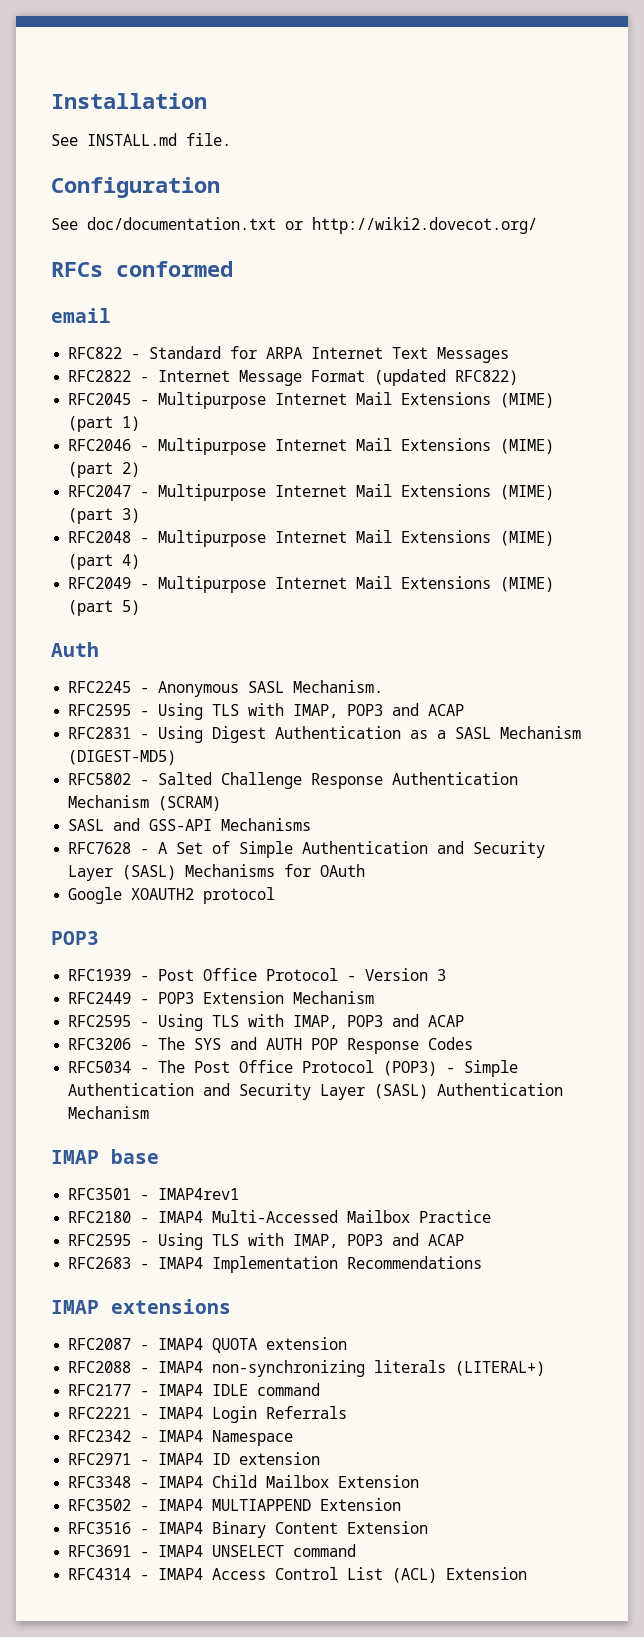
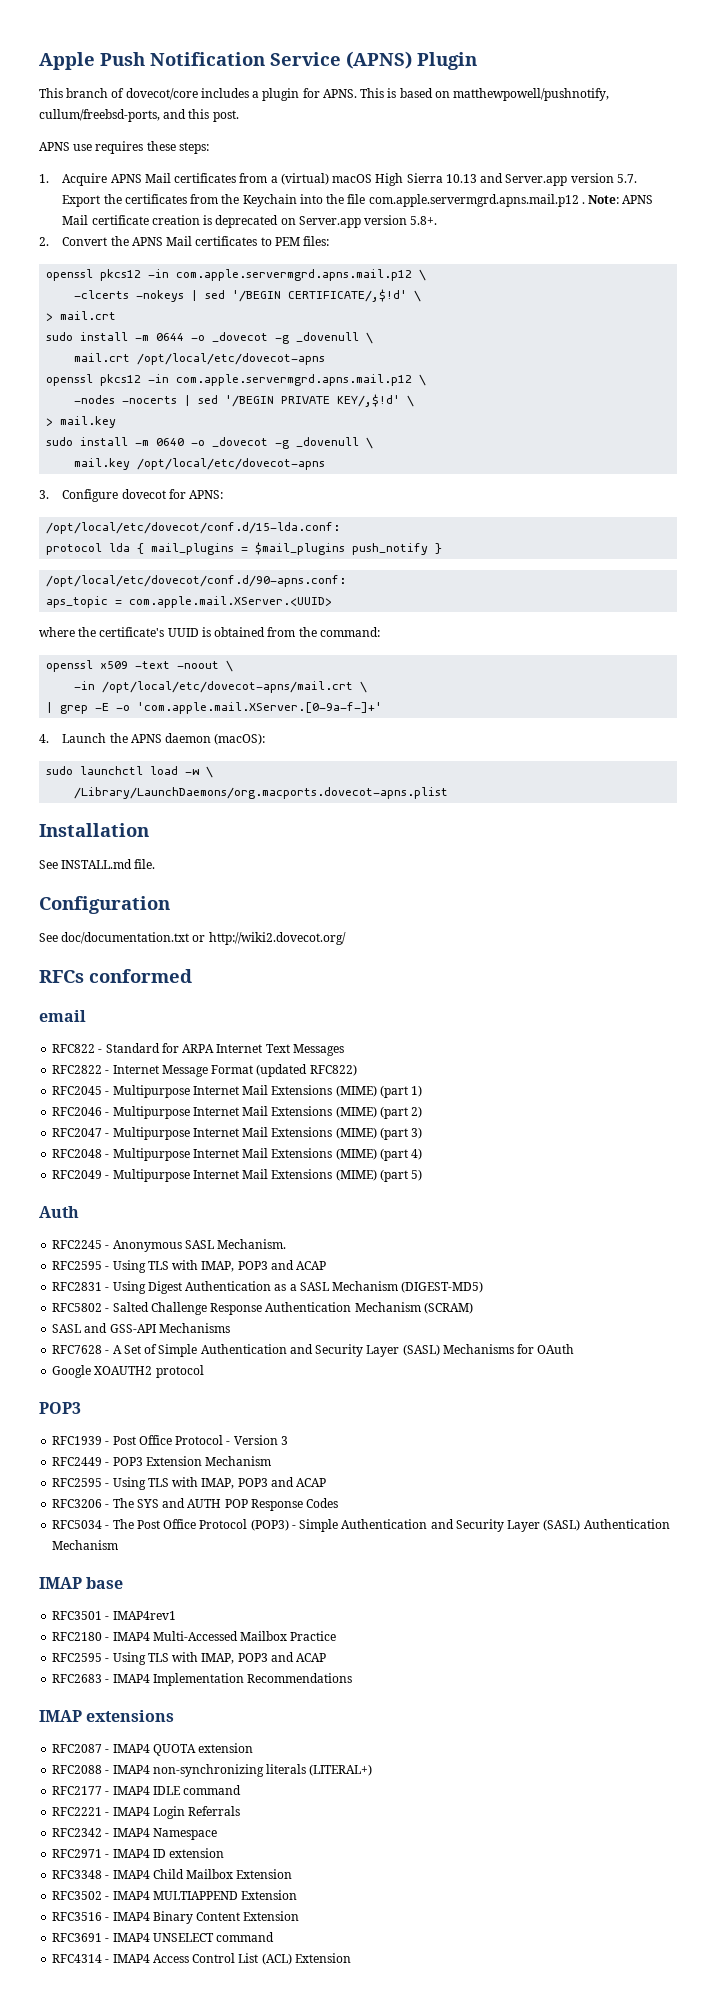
(51, 101) none -> [39,51,477,70] [39,88,610,101] [39,109,239,122] [39,141,209,154] [39,173,637,186] [62,194,654,207] [62,215,438,228] [39,236,330,246] [46,269,427,281] [74,289,422,302] [46,311,117,321] [46,332,374,344] [74,353,326,365] [46,374,427,386] [74,394,415,407] [46,416,117,428] [46,437,374,449] [74,458,326,470] [39,489,224,502] [46,522,341,534] [46,542,443,555] [46,575,347,587] [46,596,333,608] [39,627,380,637] [46,660,234,672] [74,681,368,693] [46,702,383,714] [39,733,266,745] [46,766,214,778] [74,787,449,799] Apple Push Notification Service (APNS) Plugin // This branch of dovecot/core includes a plugin for APNS. This is based on matthewpowell/pushnotify, cullum/freebsd-ports, and this post. // APNS use requires these steps: // 1. Acquire APNS Mail certificates from a (virtual) macOS High Sierra 10.13 and Server.app version 5.7. Export the certificates from the Keychain into the file com.apple.servermgrd.apns.mail.p12 . Note: APNS Mail certificate creation is deprecated on Server.app version 5.8+. // 2. Convert the APNS Mail certificates to PEM files: // openssl pkcs12 -in com.apple.servermgrd.apns.mail.p12 \ // -clcerts -nokeys | sed '/BEGIN CERTIFICATE/,$!d' \ // > mail.crt // sudo install -m 0644 -o _dovecot -g _dovenull \ // mail.crt /opt/local/etc/dovecot-apns // openssl pkcs12 -in com.apple.servermgrd.apns.mail.p12 \ // -nodes -nocerts | sed '/BEGIN PRIVATE KEY/,$!d' \ // > mail.key // sudo install -m 0640 -o _dovecot -g _dovenull \ // mail.key /opt/local/etc/dovecot-apns // 3. Configure dovecot for APNS: // /opt/local/etc/dovecot/conf.d/15-lda.conf: // protocol lda { mail_plugins = $mail_plugins push_notify } // /opt/local/etc/dovecot/conf.d/90-apns.conf: // aps_topic = com.apple.mail.XServer.<UUID> // where the certificate's UUID is obtained from the command: // openssl x509 -text -noout \ // -in /opt/local/etc/dovecot-apns/mail.crt \ // | grep -E -o 'com.apple.mail.XServer.[0-9a-f-]+' // 4. Launch the APNS daemon (macOS): // sudo launchctl load -w \ // /Library/LaunchDaemons/org.macports.dovecot-apns.plist //

